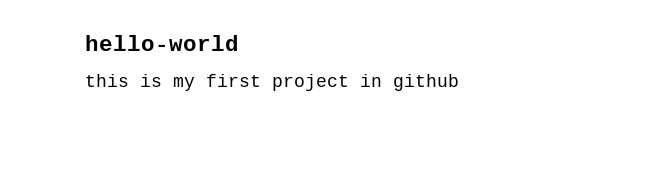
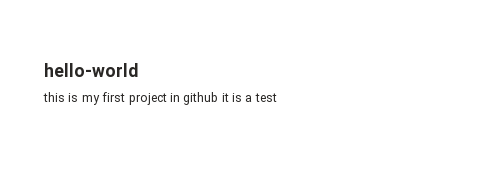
(459, 82) none -> [221,93,277,102] it is a test

